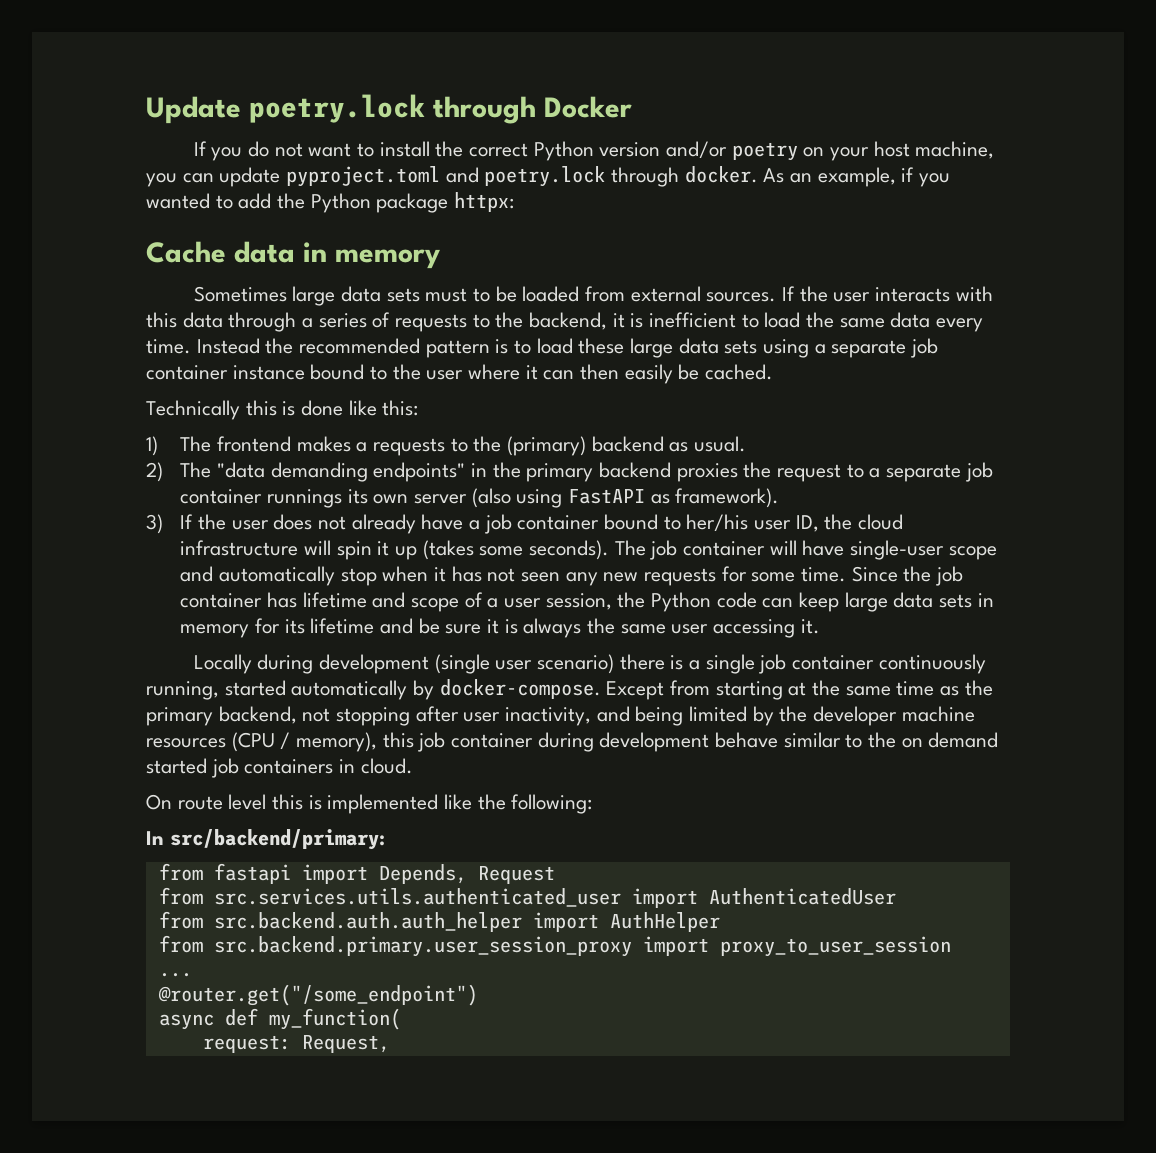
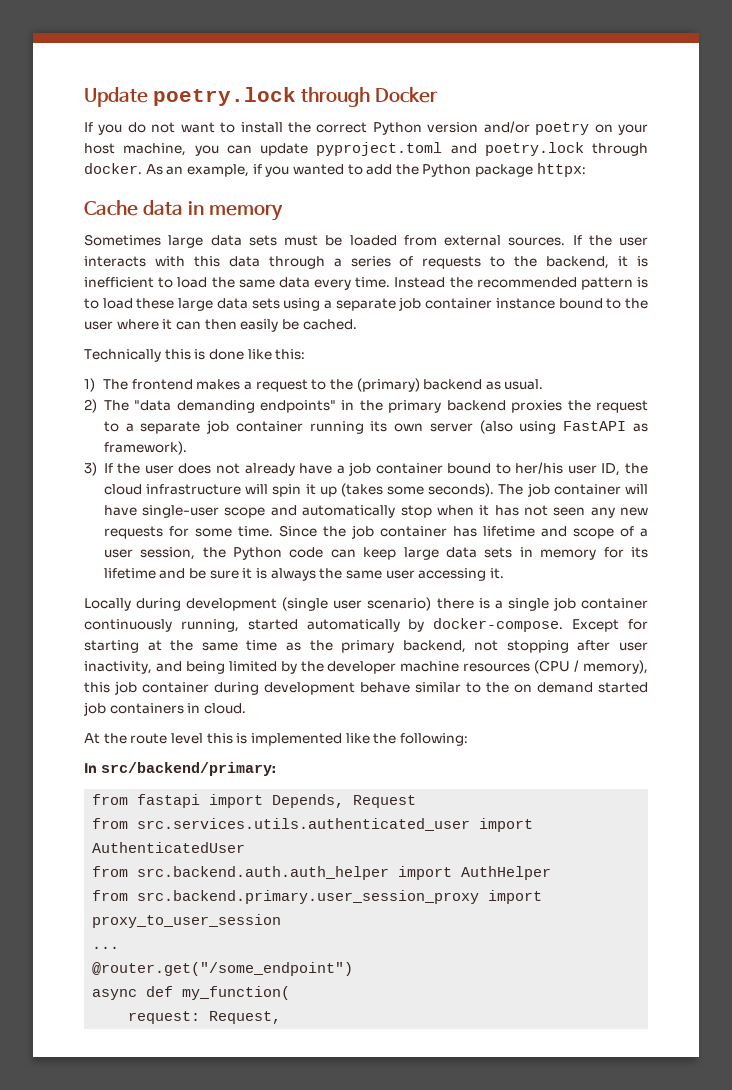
[473,288,491,302] to -> (318, 240) none
[372,438,445,456] requests -> [255,379,308,392] request
[266,489,342,508] runnings -> [309,421,364,434] running
[670,680,711,696] from -> [628,619,648,630] for
[146,794,172,810] On -> [84,733,127,744] At the

